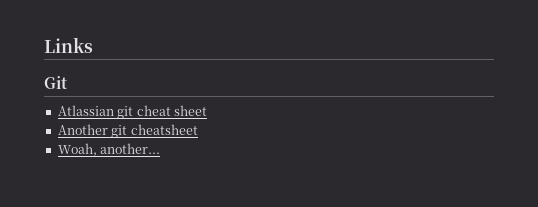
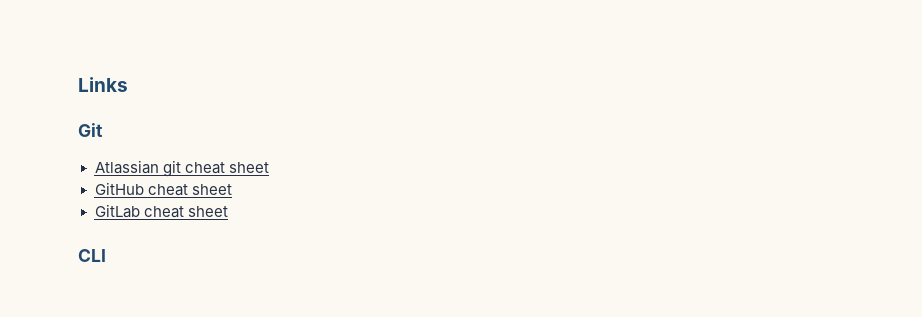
[57,124,198,138] [57,143,161,156] Another git cheatsheet // Woah, another... -> [94,182,232,196] [94,204,228,218] [78,249,106,262] GitHub cheat sheet // GitLab cheat sheet // CLI

